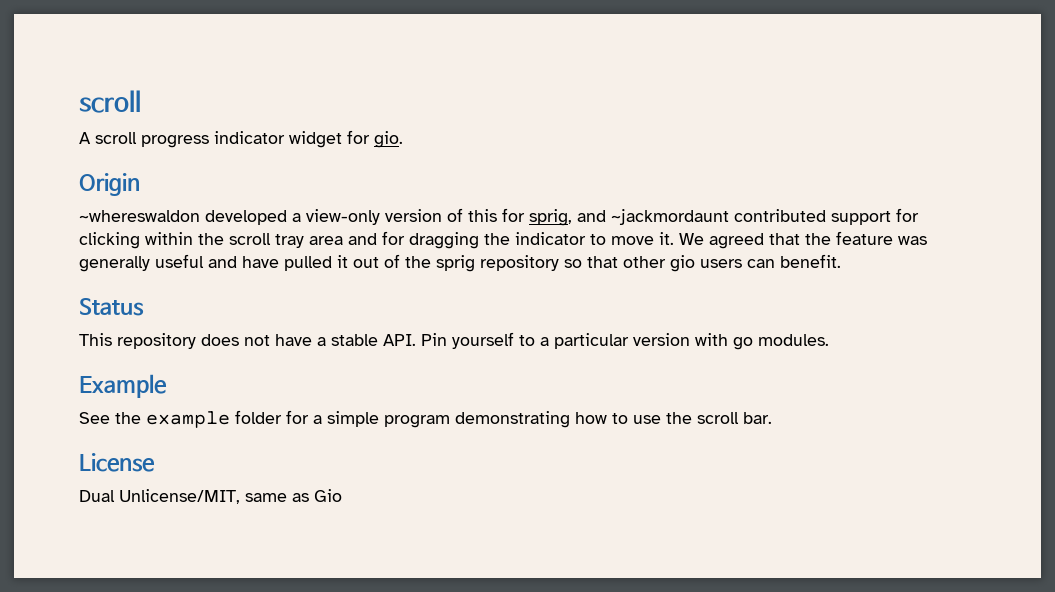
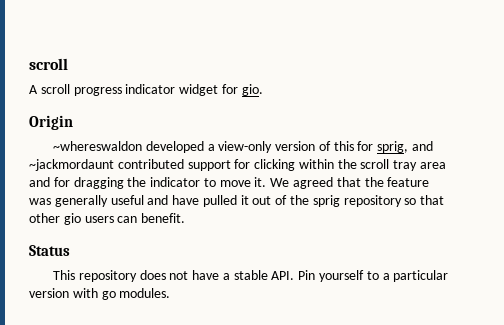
[79,374,167,398] [79,410,772,428] [79,453,155,472] [79,489,342,504] // Example // See the example folder for a simple program demonstrating how to use the scroll bar. // License // Dual Unlicense/MIT, same as Gio -> (171, 293) none

